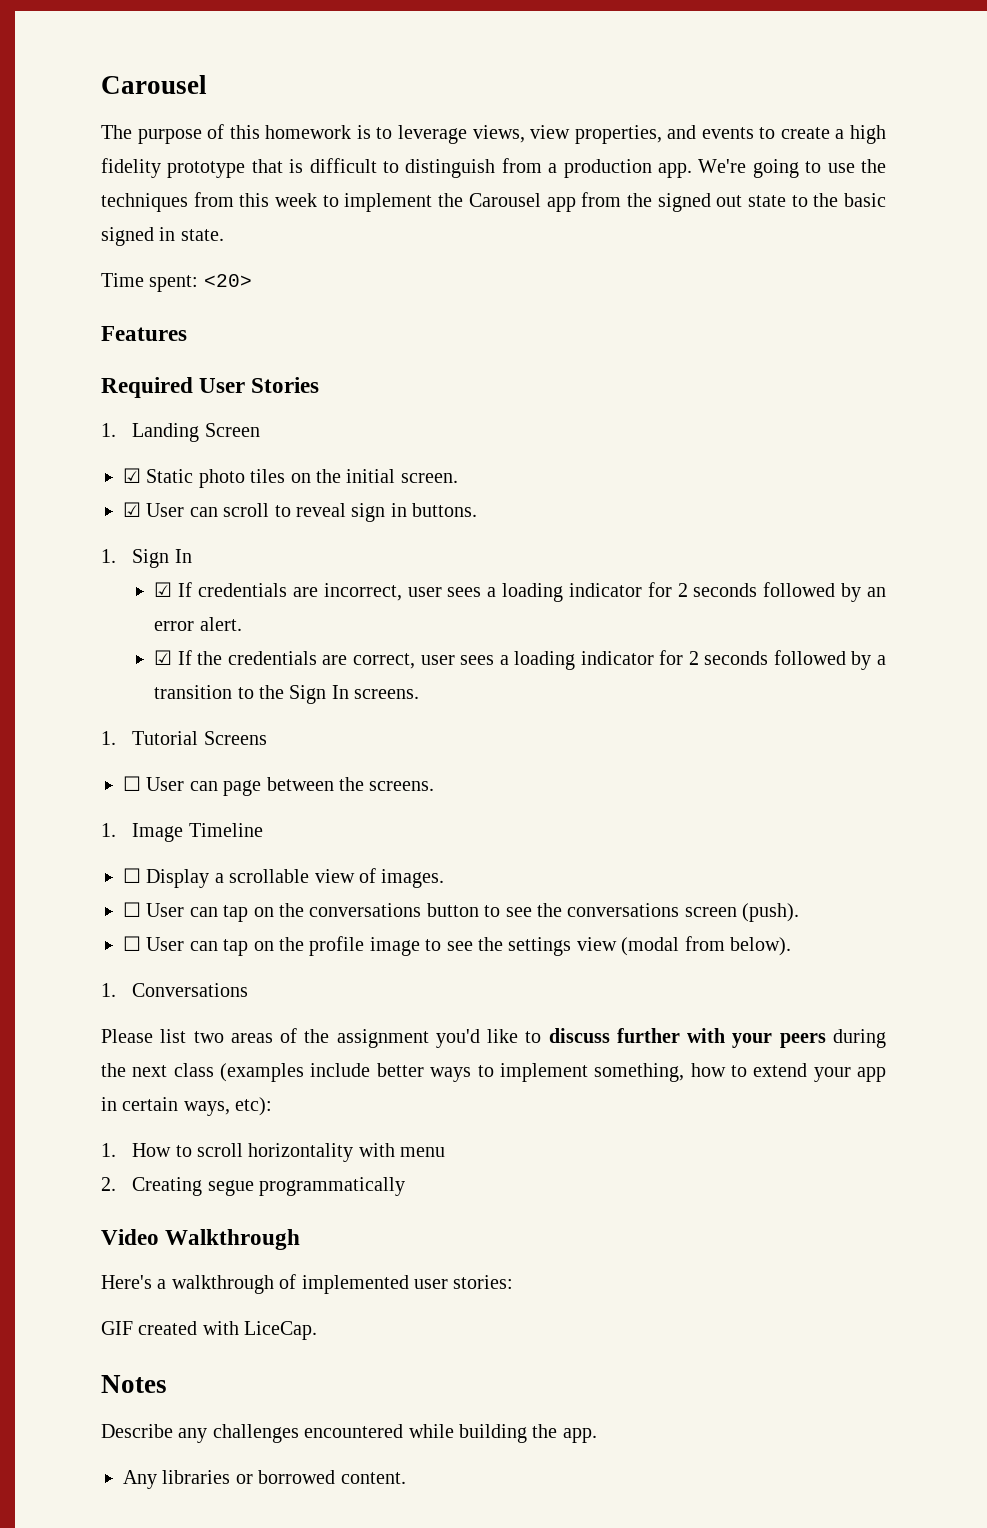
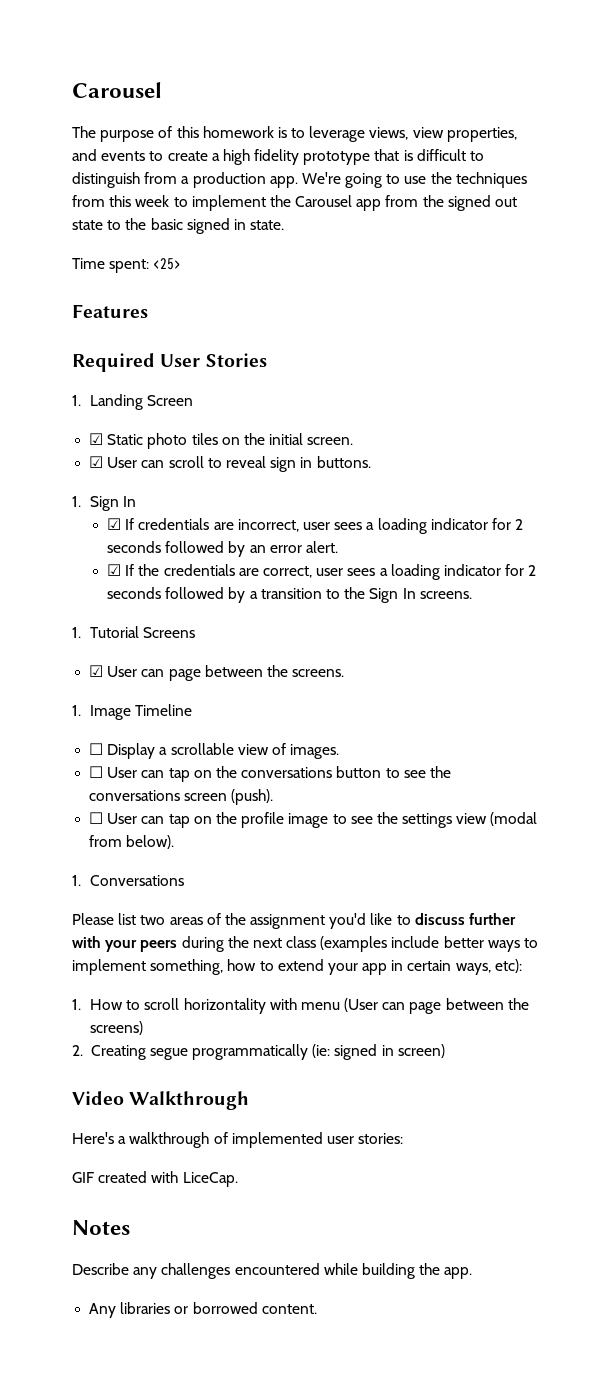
[203,274,252,287] <20> -> [153,258,182,270] <25>
[123,776,141,791] ☐ -> [89,665,104,677] ☑
(446, 1152) none -> [344,998,529,1014] [89,1021,143,1035] (User can page between the screens)
(406, 1186) none -> [312,1044,445,1060] (ie: signed in screen)

